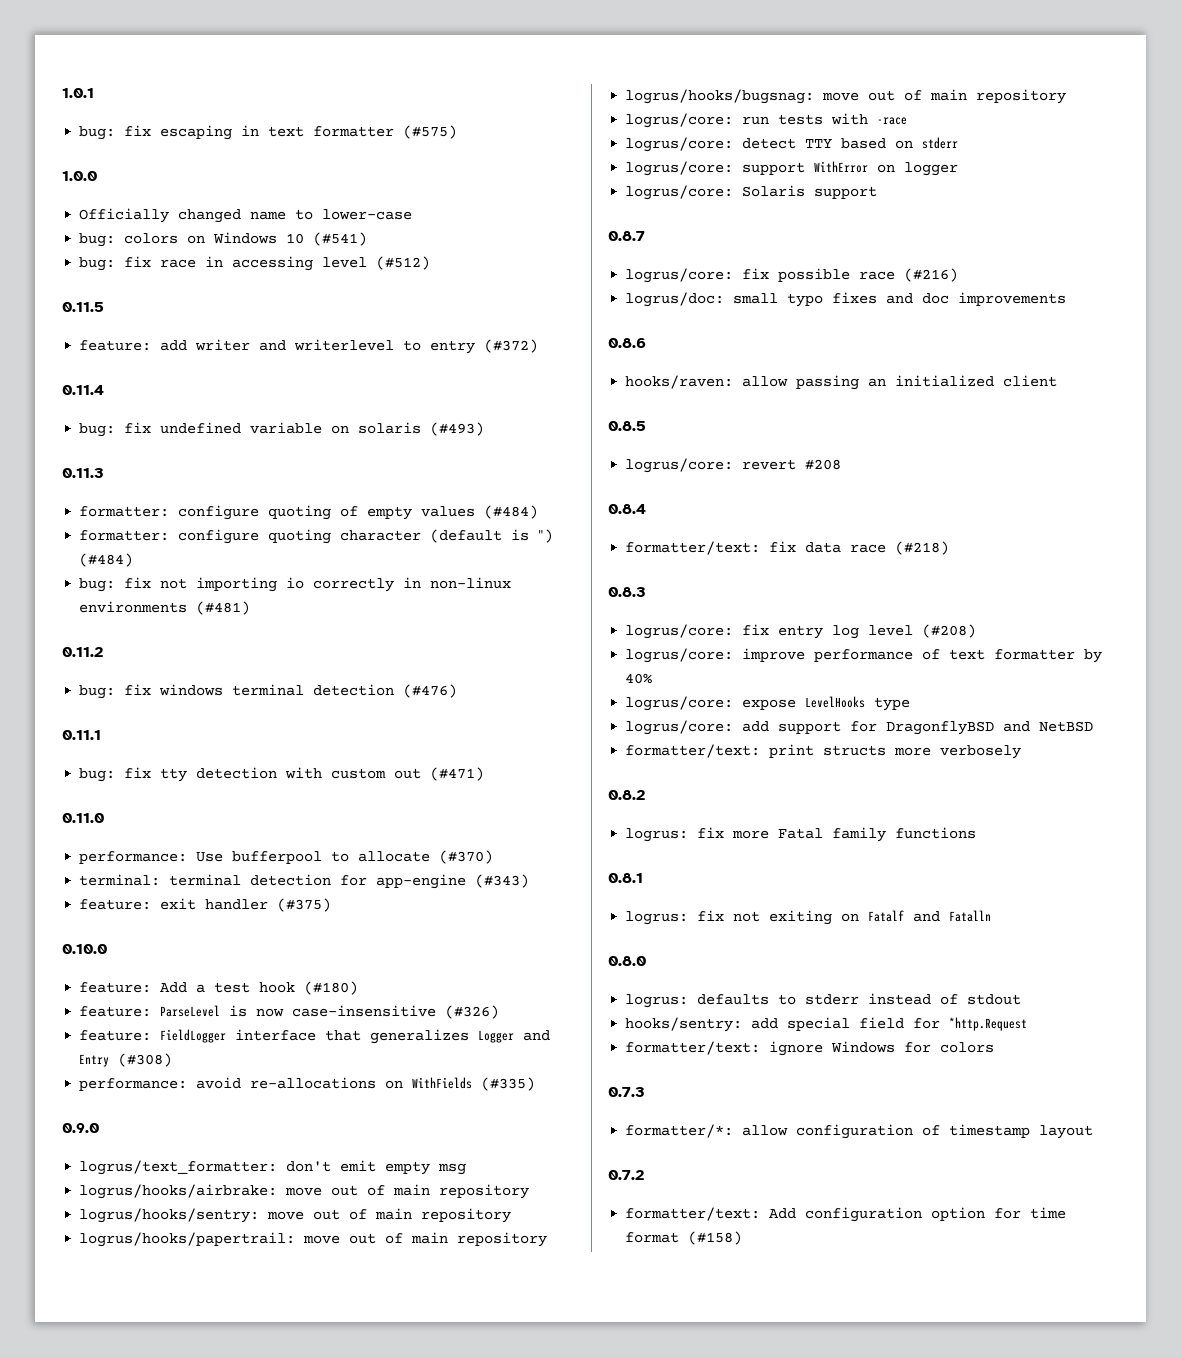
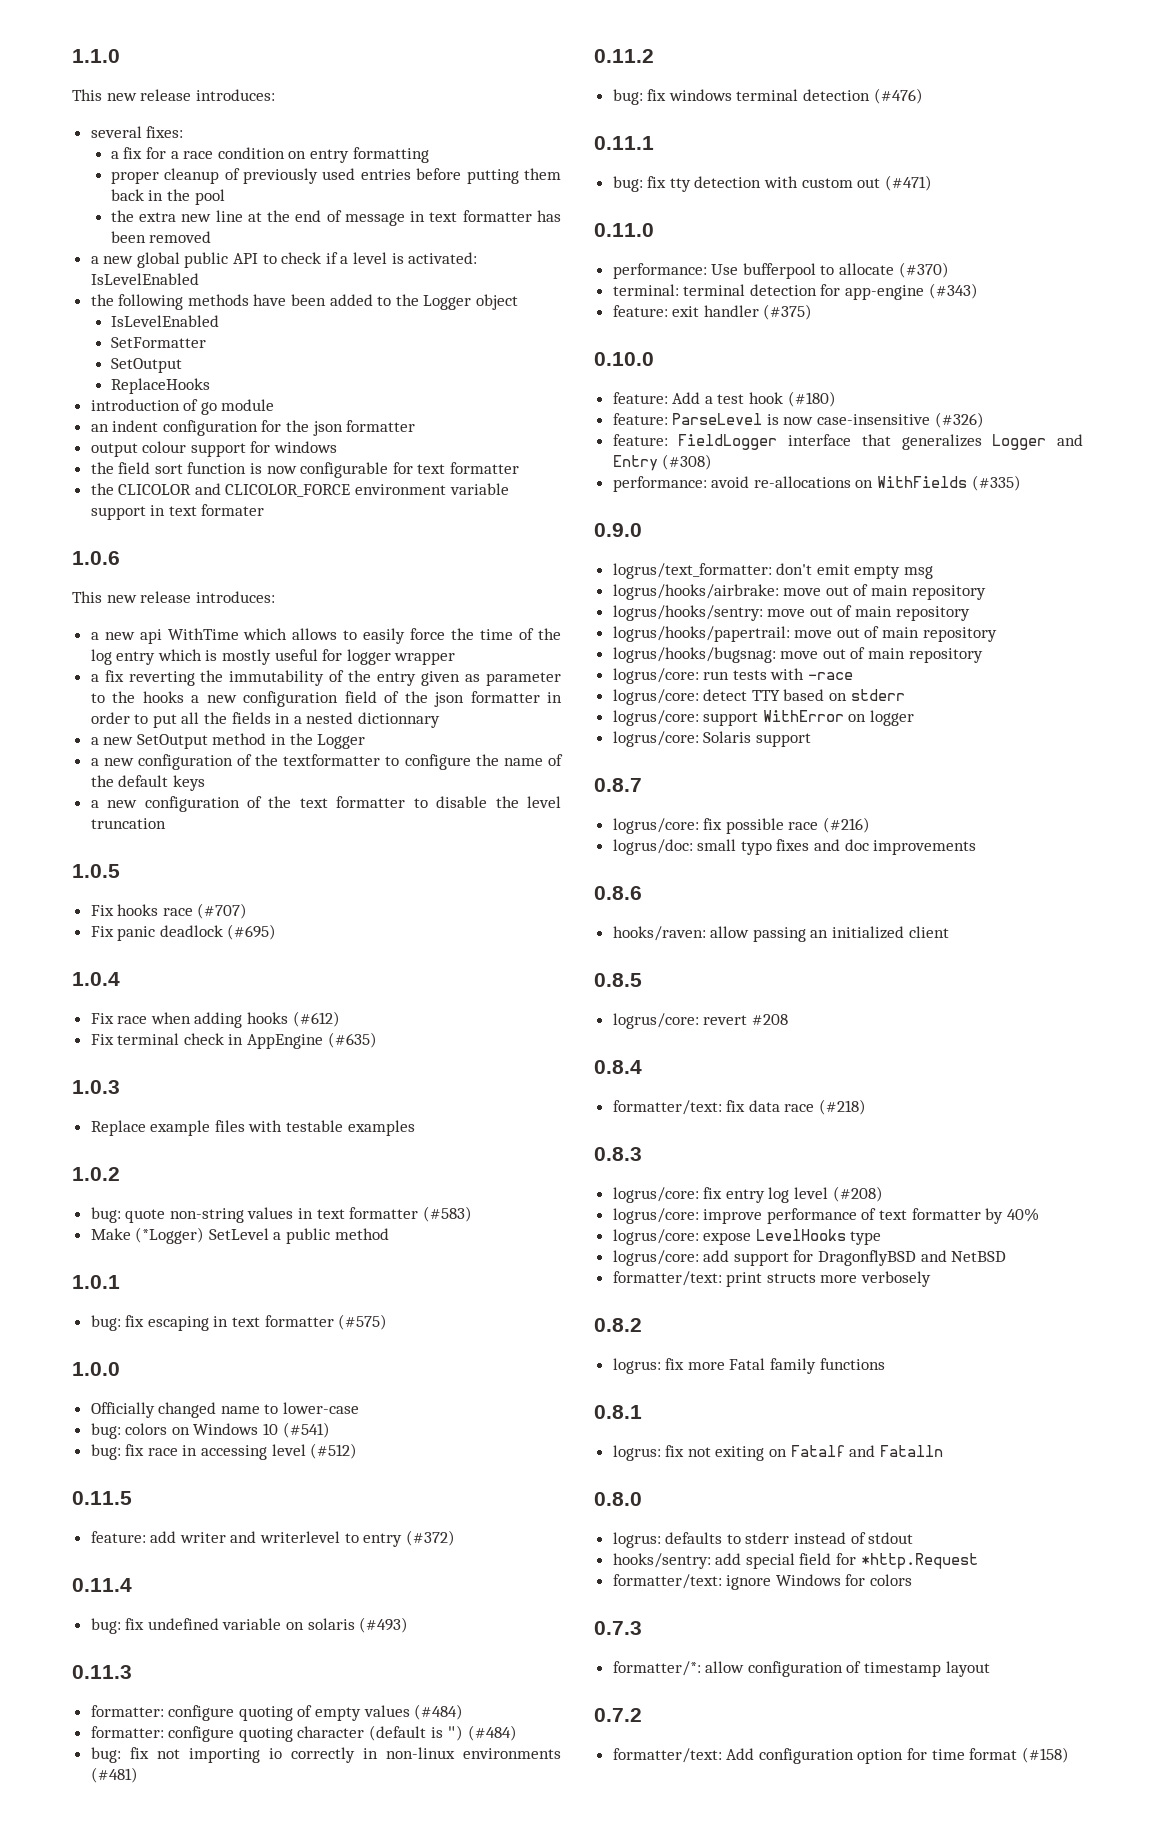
(62, 93) none -> [72,49,120,63] [72,89,275,101] [90,126,184,138] [110,147,429,163] [110,168,561,184] [110,189,225,205] [110,210,561,226] [110,231,212,243] [90,252,478,268] [90,273,199,285] [90,294,519,310] [110,315,219,327] [110,337,206,348] [110,358,182,373] [110,378,210,394] [90,399,275,415] [90,420,416,436] [90,441,338,457] [90,462,520,478] [90,483,509,497] [90,504,265,520] [72,551,120,565] [72,591,275,603] [90,628,561,644] [90,649,456,665] [90,670,561,686] [90,691,563,707] [90,712,441,728] [90,733,366,749] [90,754,563,770] [90,775,205,791] [90,796,561,812] [90,818,166,829] [72,864,120,878] [90,903,248,919] [90,924,277,941] [72,972,120,986] [90,1011,340,1028] [90,1032,377,1049] [72,1080,120,1094] [90,1120,415,1136] [72,1167,120,1181] [90,1206,472,1223] [90,1227,389,1244] 1.1.0 // This new release introduces: // several fixes: // a fix for a race condition on entry formatting // proper cleanup of previously used entries before putting them back in the pool // the extra new line at the end of message in text formatter has been removed // a new global public API to check if a level is activated: IsLevelEnabled // the following methods have been added to the Logger object // IsLevelEnabled // SetFormatter // SetOutput // ReplaceHooks // introduction of go module // an indent configuration for the json formatter // output colour support for windows // the field sort function is now configurable for text formatter // the CLICOLOR and CLICOLOR_FORCE environment variable support in text formater // 1.0.6 // This new release introduces: // a new api WithTime which allows to easily force the time of the log entry which is mostly useful for logger wrapper // a fix reverting the immutability of the entry given as parameter to the hooks a new configuration field of the json formatter in order to put all the fields in a nested dictionnary // a new SetOutput method in the Logger // a new configuration of the textformatter to configure the name of the default keys // a new configuration of the text formatter to disable the level truncation // 1.0.5 // Fix hooks race (#707) // Fix panic deadlock (#695) // 1.0.4 // Fix race when adding hooks (#612) // Fix terminal check in AppEngine (#635) // 1.0.3 // Replace example files with testable examples // 1.0.2 // bug: quote non-string values in text formatter (#583) // Make (*Logger) SetLevel a public method //

